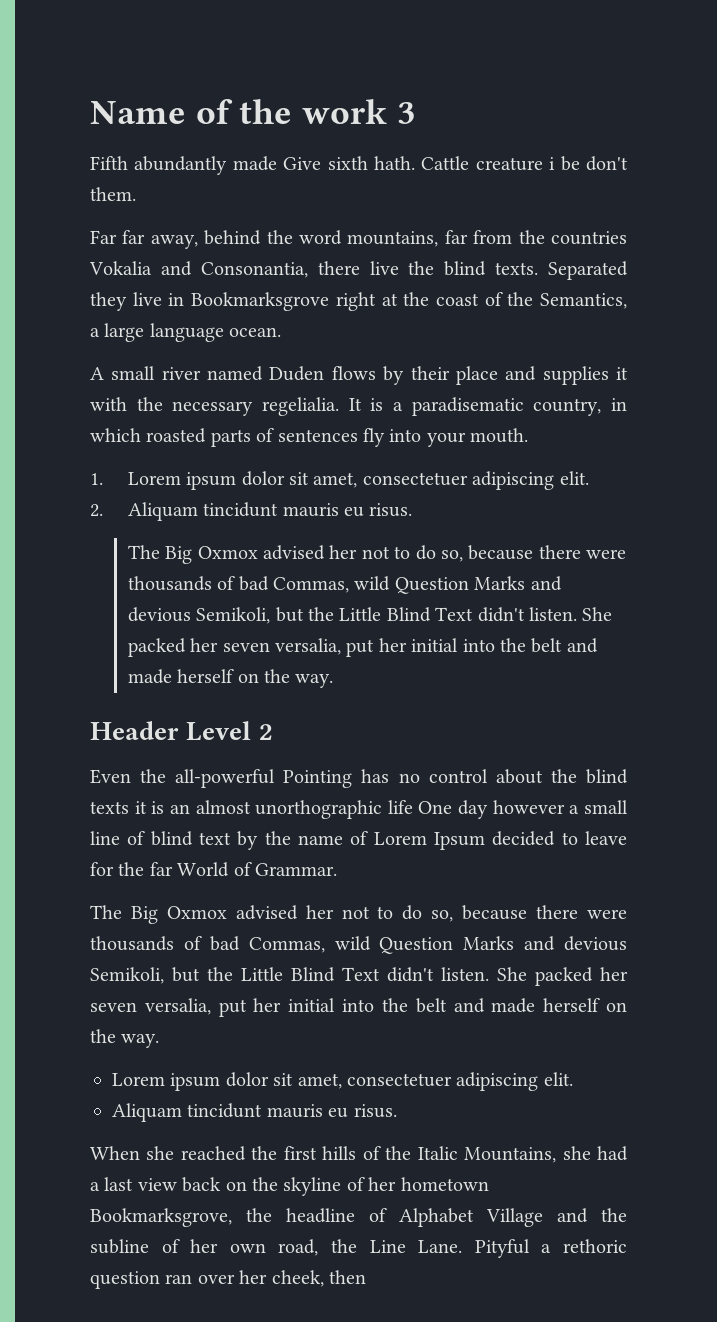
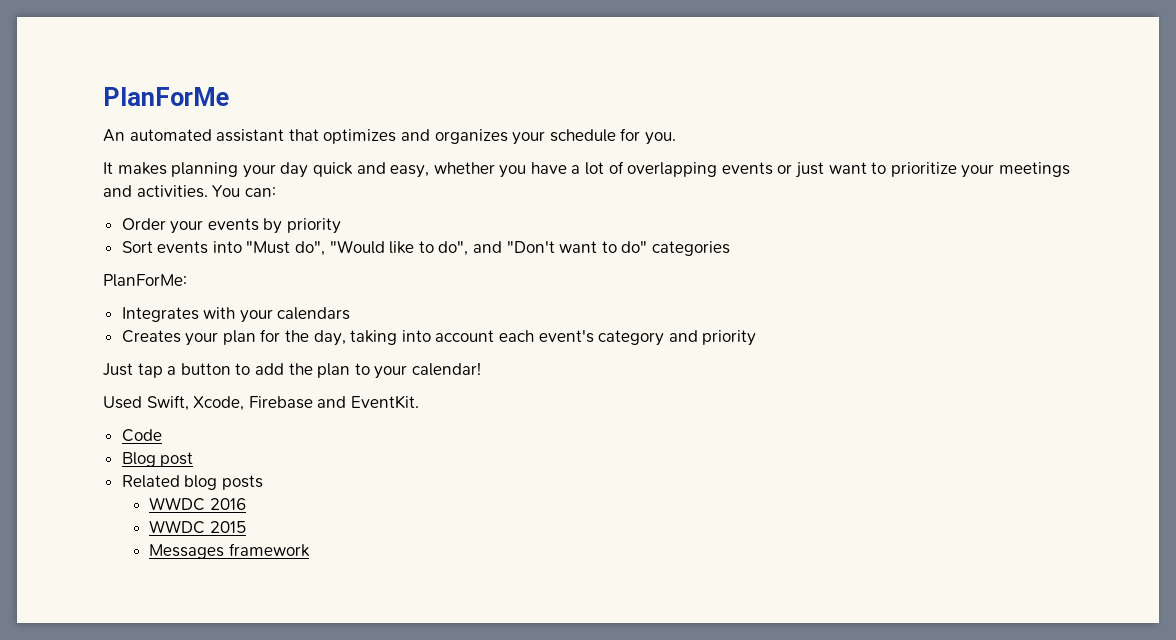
[90,99,416,124] [90,156,628,175] [90,187,136,201] [90,230,627,249] [89,261,628,280] [90,292,627,311] [90,323,282,342] [90,366,629,385] [90,397,627,416] [90,428,529,447] [90,471,589,490] [90,502,413,521] [127,545,627,564] [127,576,562,594] [127,607,613,624] [127,638,598,657] [127,669,334,688] [90,721,273,741] [90,769,628,788] [90,800,628,819] [90,831,627,850] [90,862,337,877] [90,905,628,924] [90,936,627,954] [90,967,628,986] [90,998,627,1017] [90,1029,160,1048] [112,1072,573,1091] [112,1103,397,1122] [90,1146,628,1163] [90,1177,489,1196] [90,1208,627,1227] [90,1239,628,1258] [90,1270,366,1289] Name of the work 3 // Fifth abundantly made Give sixth hath. Cattle creature i be don't them. // Far far away, behind the word mountains, far from the countries Vokalia and Consonantia, there live the blind texts. Separated they live in Bookmarksgrove right at the coast of the Semantics, a large language ocean. // A small river named Duden flows by their place and supplies it with the necessary regelialia. It is a paradisematic country, in which roasted parts of sentences fly into your mouth. // 1. Lorem ipsum dolor sit amet, consectetuer adipiscing elit. // 2. Aliquam tincidunt mauris eu risus. // The Big Oxmox advised her not to do so, because there were thousands of bad Commas, wild Question Marks and devious Semikoli, but the Little Blind Text didn't listen. She packed her seven versalia, put her initial into the belt and made herself on the way. // Header Level 2 // Even the all-powerful Pointing has no control about the blind texts it is an almost unorthographic life One day however a small line of blind text by the name of Lorem Ipsum decided to leave for the far World of Grammar. // The Big Oxmox advised her not to do so, because there were thousands of bad Commas, wild Question Marks and devious Semikoli, but the Little Blind Text didn't listen. She packed her seven versalia, put her initial into the belt and made herself on the way. // Lorem ipsum dolor sit amet, consectetuer adipiscing elit. // Aliquam tincidunt mauris eu risus. // When she reached the first hills of the Italic Mountains, she had a last view back on the skyline of her hometown Bookmarksgrove, the headline of Alphabet Village and the subline of her own road, the Line Lane. Pityful a rethoric question ran over her cheek, then -> [103,87,229,106] [103,128,676,145] [103,161,1070,178] [103,185,276,198] [121,218,342,234] [121,240,730,256] [103,274,187,287] [121,307,351,323] [121,329,757,346] [103,362,481,379] [103,395,419,411] [121,429,162,442] [121,452,194,467] [121,475,263,490] [149,497,246,511] [149,520,246,534] [149,543,310,559] PlanForMe // An automated assistant that optimizes and organizes your schedule for you. // It makes planning your day quick and easy, whether you have a lot of overlapping events or just want to prioritize your meetings and activities. You can: // Order your events by priority // Sort events into "Must do", "Would like to do", and "Don't want to do" categories // PlanForMe: // Integrates with your calendars // Creates your plan for the day, taking into account each event's category and priority // Just tap a button to add the plan to your calendar! // Used Swift, Xcode, Firebase and EventKit. // Code // Blog post // Related blog posts // WWDC 2016 // WWDC 2015 // Messages framework

